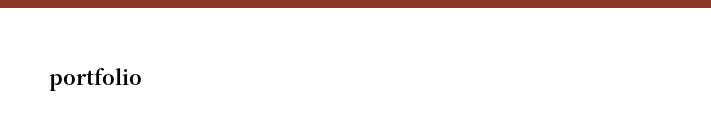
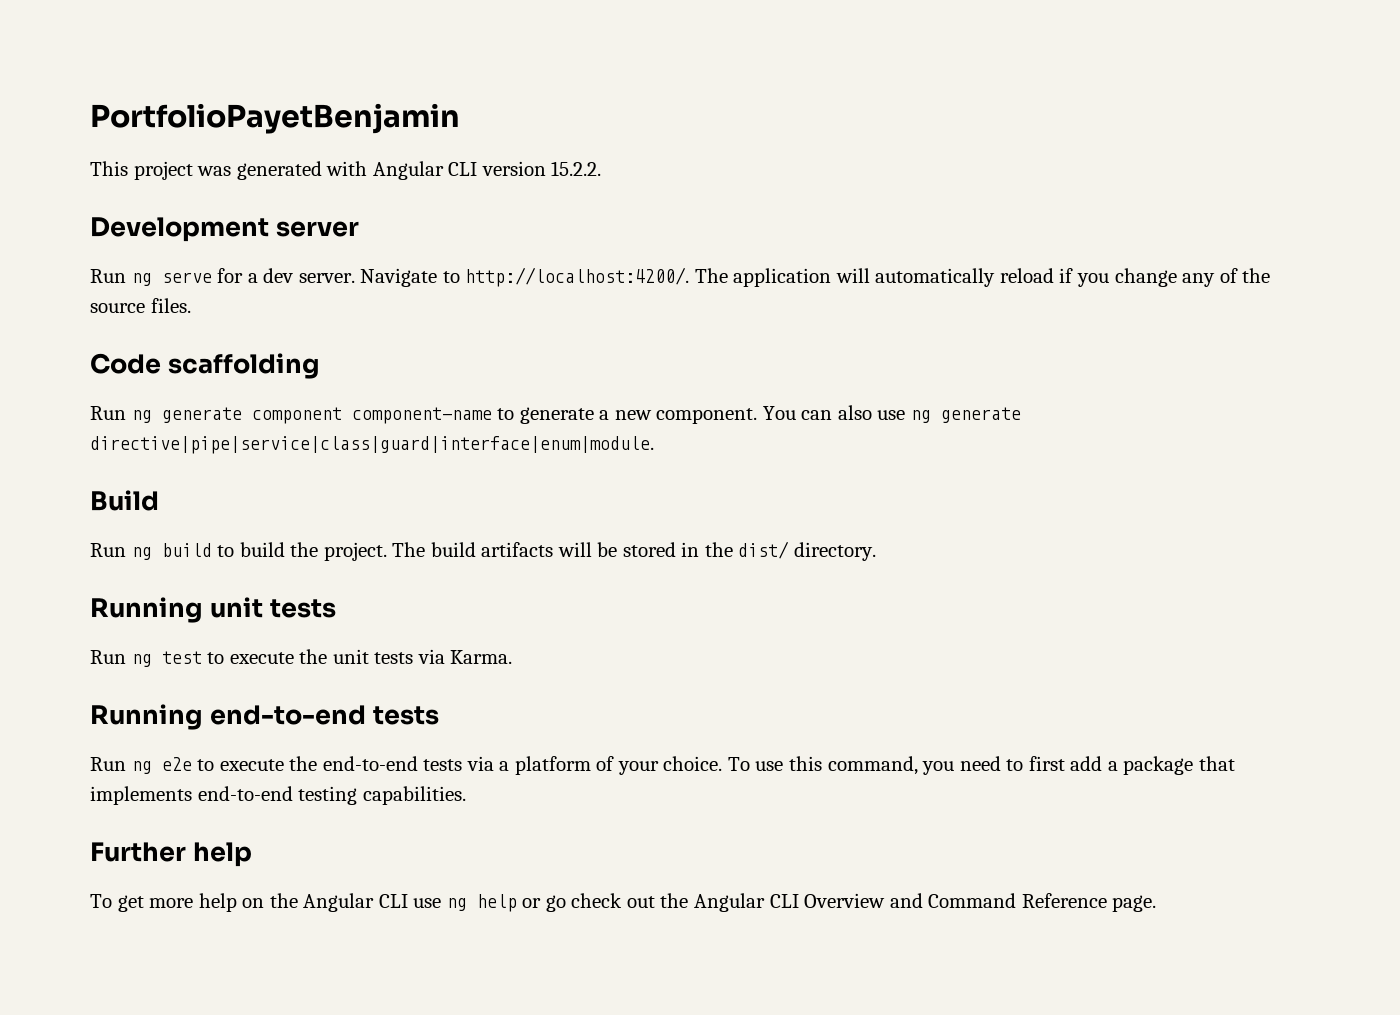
[49,68,142,91] portfolio -> [90,103,460,134] [90,161,602,180] [90,217,359,242] [90,267,1271,287] [90,298,191,313] [90,353,320,379] [90,405,1021,424] [90,436,654,454] [90,490,159,511] [90,541,877,561] [90,597,336,623] [90,649,513,667] [90,704,439,730] [90,756,1235,775] [90,786,466,805] [90,842,252,867] [90,893,1157,912] PortfolioPayetBenjamin // This project was generated with Angular CLI version 15.2.2. // Development server // Run ng serve for a dev server. Navigate to http://localhost:4200/. The application will automatically reload if you change any of the source files. // Code scaffolding // Run ng generate component component-name to generate a new component. You can also use ng generate directive|pipe|service|class|guard|interface|enum|module. // Build // Run ng build to build the project. The build artifacts will be stored in the dist/ directory. // Running unit tests // Run ng test to execute the unit tests via Karma. // Running end-to-end tests // Run ng e2e to execute the end-to-end tests via a platform of your choice. To use this command, you need to first add a package that implements end-to-end testing capabilities. // Further help // To get more help on the Angular CLI use ng help or go check out the Angular CLI Overview and Command Reference page.

